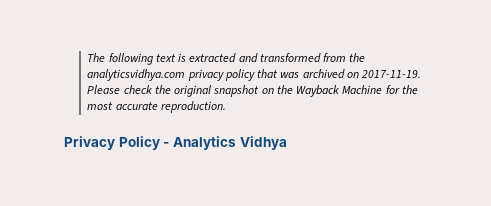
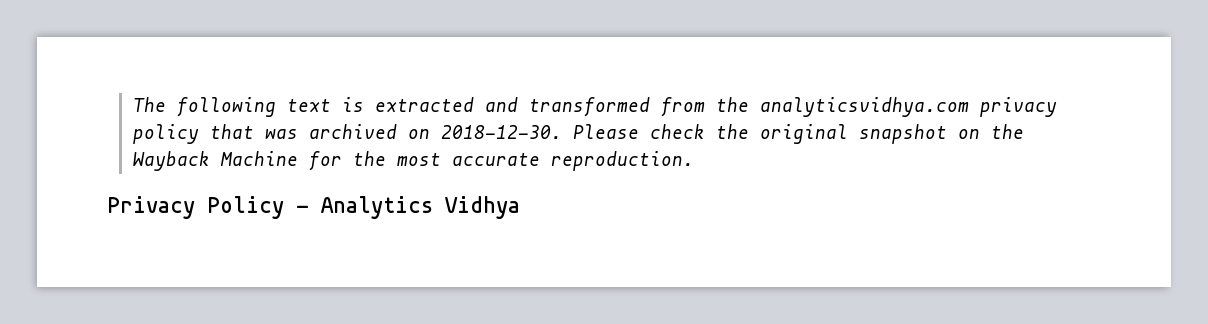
[361,70,422,78] 2017-11-19. -> [440,125,562,139] 2018-12-30.

